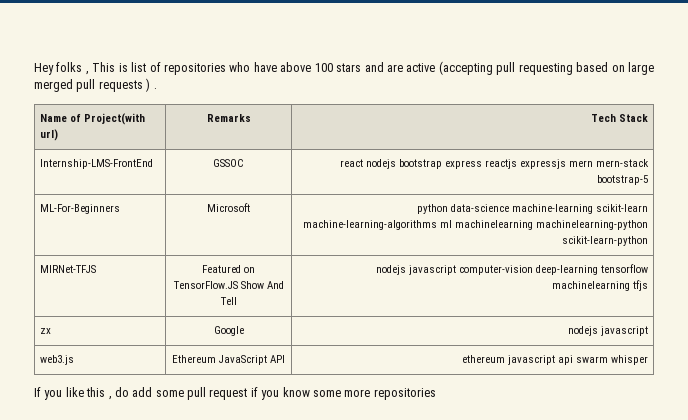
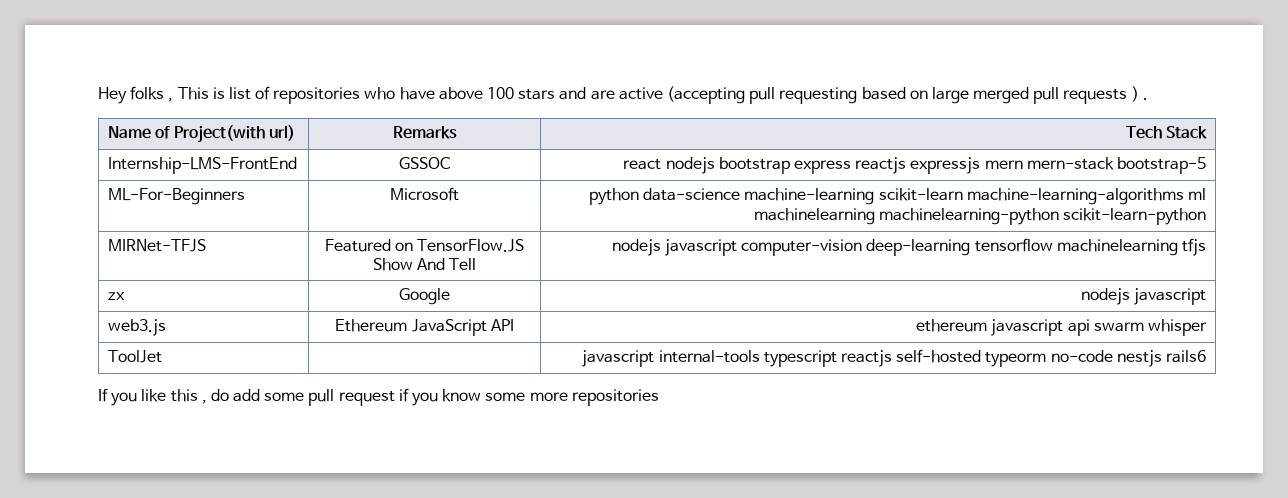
(649, 360) none -> [108,350,163,363] [582,349,1206,367] // ToolJet | | javascript internal-tools typescript reactjs self-hosted typeorm no-code nestjs rails6

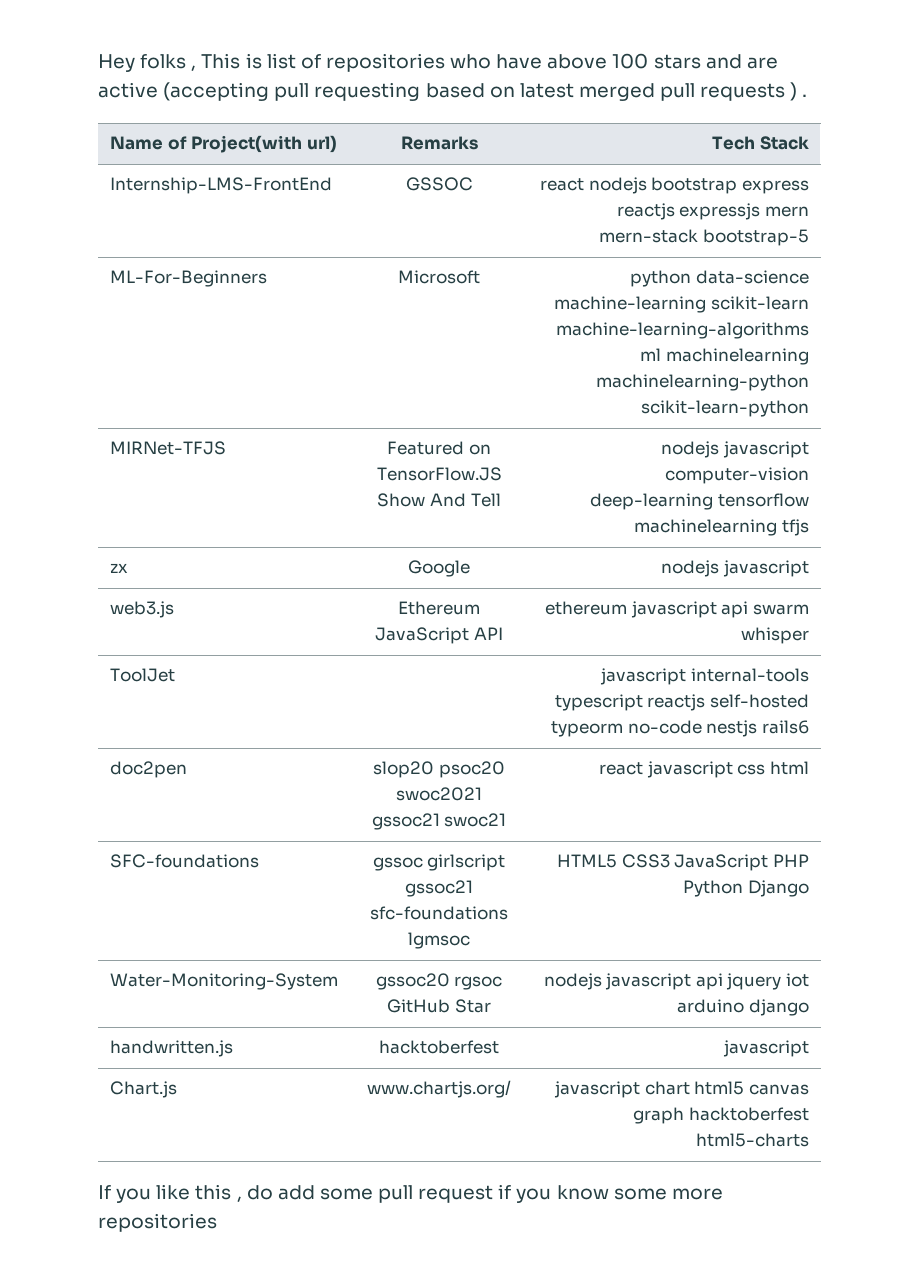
[931,87,969,104] large -> [519,83,574,98] latest
(1206, 356) none -> [109,761,187,778] [373,761,505,778] [396,787,482,801] [371,813,507,830] [599,761,810,778] [109,854,259,868] [372,854,506,871] [405,880,473,897] [370,906,508,920] [408,932,470,949] [557,854,810,871] [683,880,810,897] [109,973,338,990] [375,973,503,990] [387,999,491,1013] [543,973,810,990] [677,999,810,1016] [109,1040,233,1057] [379,1040,499,1054] [723,1040,810,1057] [109,1081,177,1098] [367,1080,511,1098] [554,1081,810,1098] [633,1107,810,1124] [696,1133,810,1147] // doc2pen | slop20 psoc20 swoc2021 gssoc21 swoc21 | react javascript css html // SFC-foundations | gssoc girlscript gssoc21 sfc-foundations lgmsoc | HTML5 CSS3 JavaScript PHP Python Django // Water-Monitoring-System | gssoc20 rgsoc GitHub Star | nodejs javascript api jquery iot arduino django // handwritten.js | hacktoberfest | javascript // Chart.js | www.chartjs.org/ | javascript chart html5 canvas graph hacktoberfest html5-charts

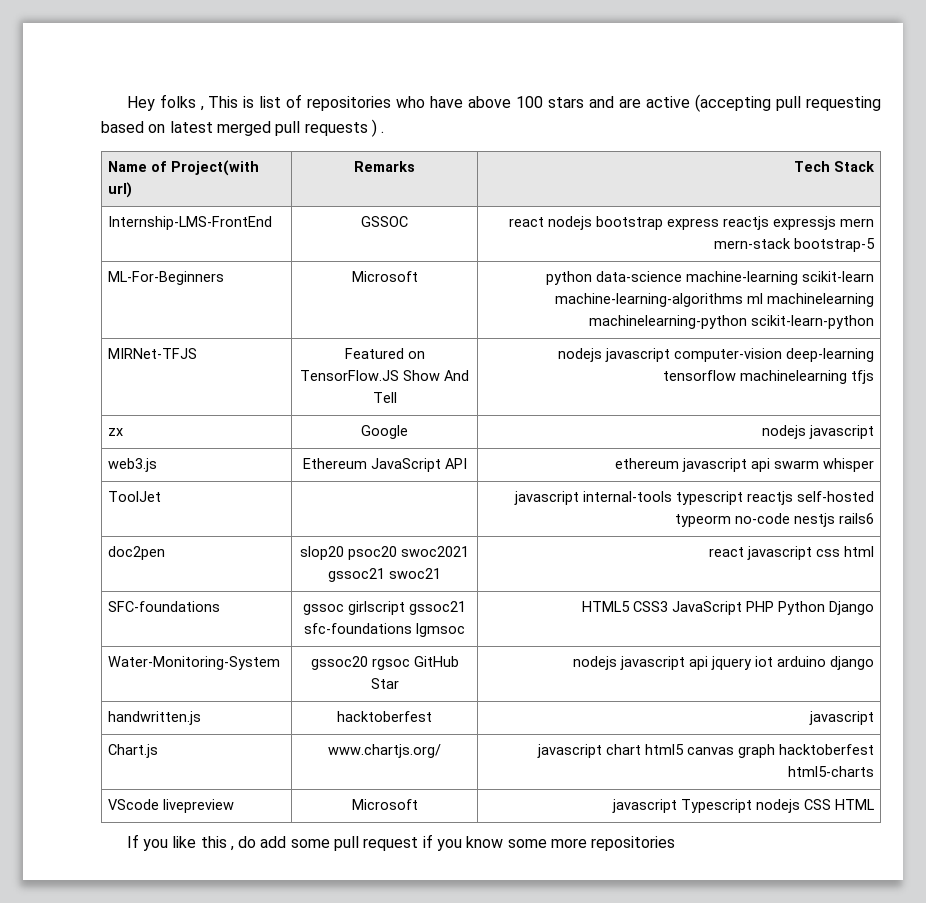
(810, 1140) none -> [108,799,235,813] [351,799,418,810] [611,799,874,813] // VScode livepreview | Microsoft | javascript Typescript nodejs CSS HTML

